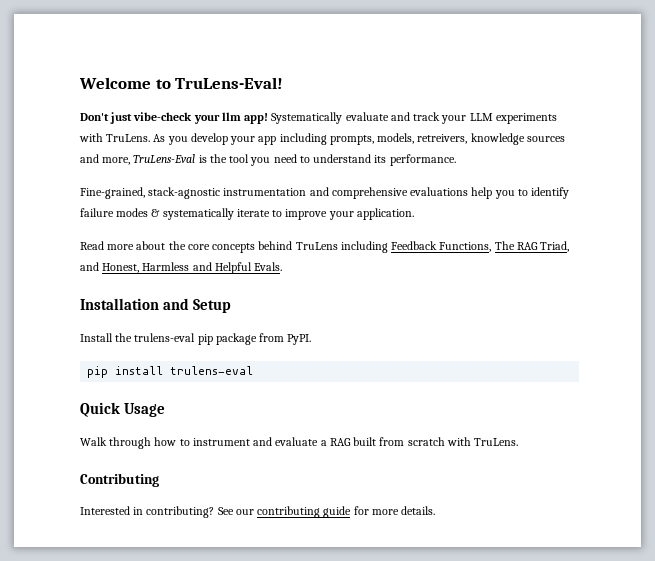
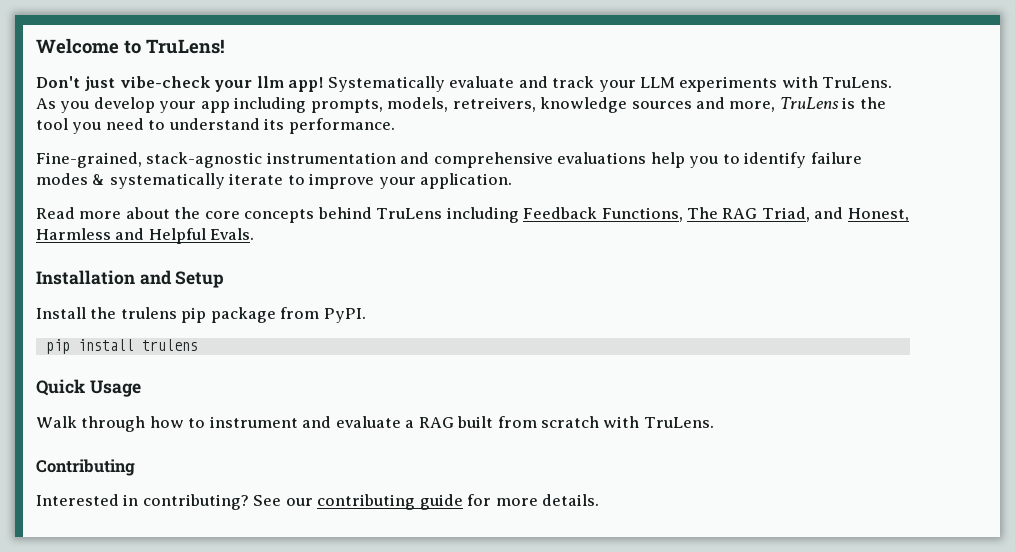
[175,77,284,89] TruLens-Eval! -> [146,39,225,54] TruLens!
[133,154,196,163] TruLens-Eval -> [779,97,839,109] TruLens
[134,333,196,342] trulens-eval -> [120,307,177,319] trulens
[170,366,254,375] trulens-eval -> [141,339,198,351] trulens

